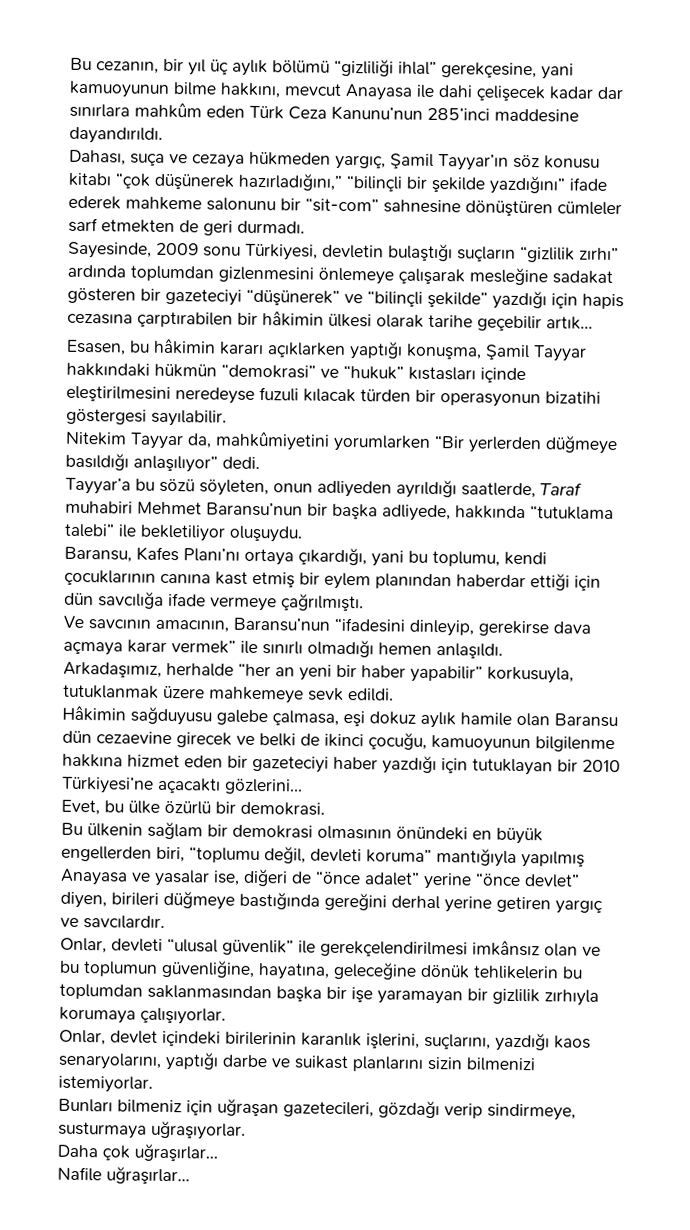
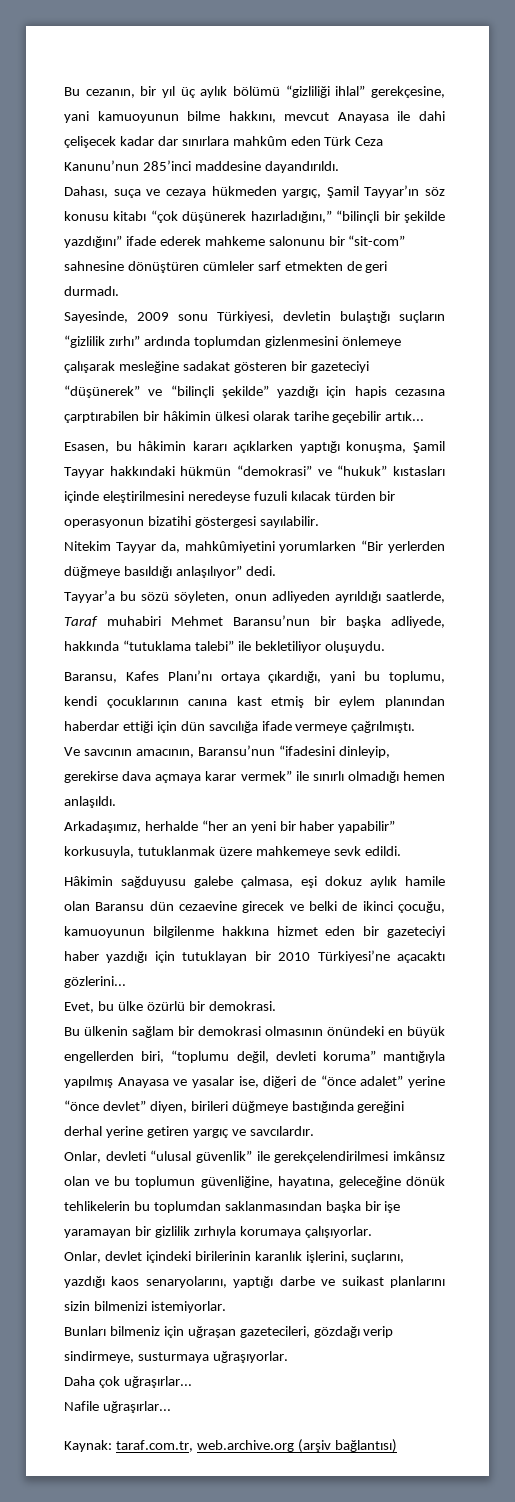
(190, 1175) none -> [64,1439,397,1453] // Kaynak: taraf.com.tr, web.archive.org (arşiv bağlantısı)

